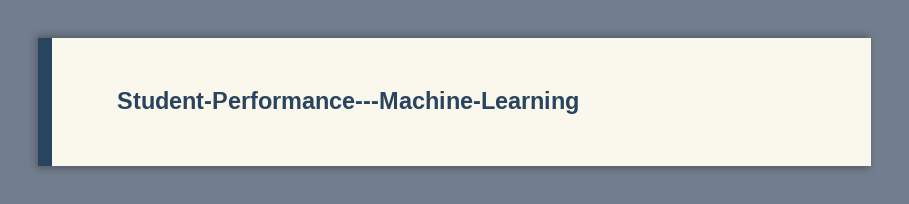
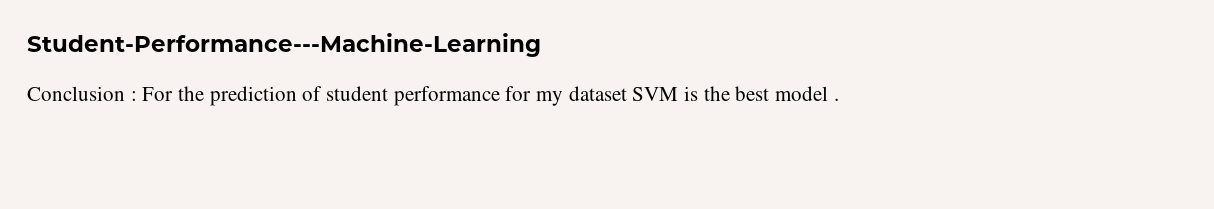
(579, 102) none -> [27,86,839,106] // Conclusion : For the prediction of student performance for my dataset SVM is the best model .

